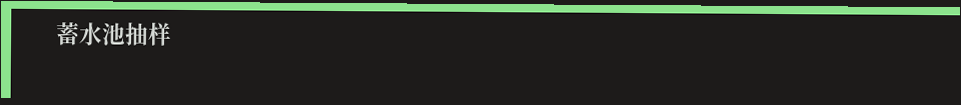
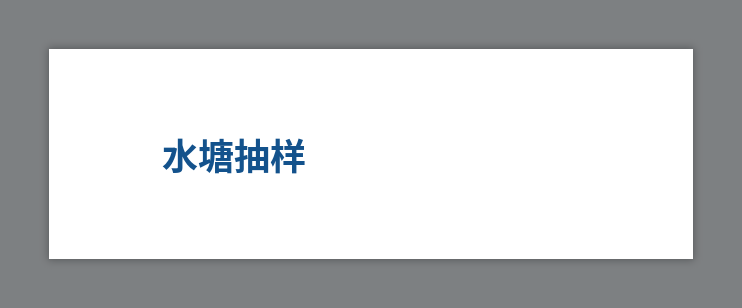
[56,22,126,46] 蓄水池 -> [162,138,234,174] 水塘

